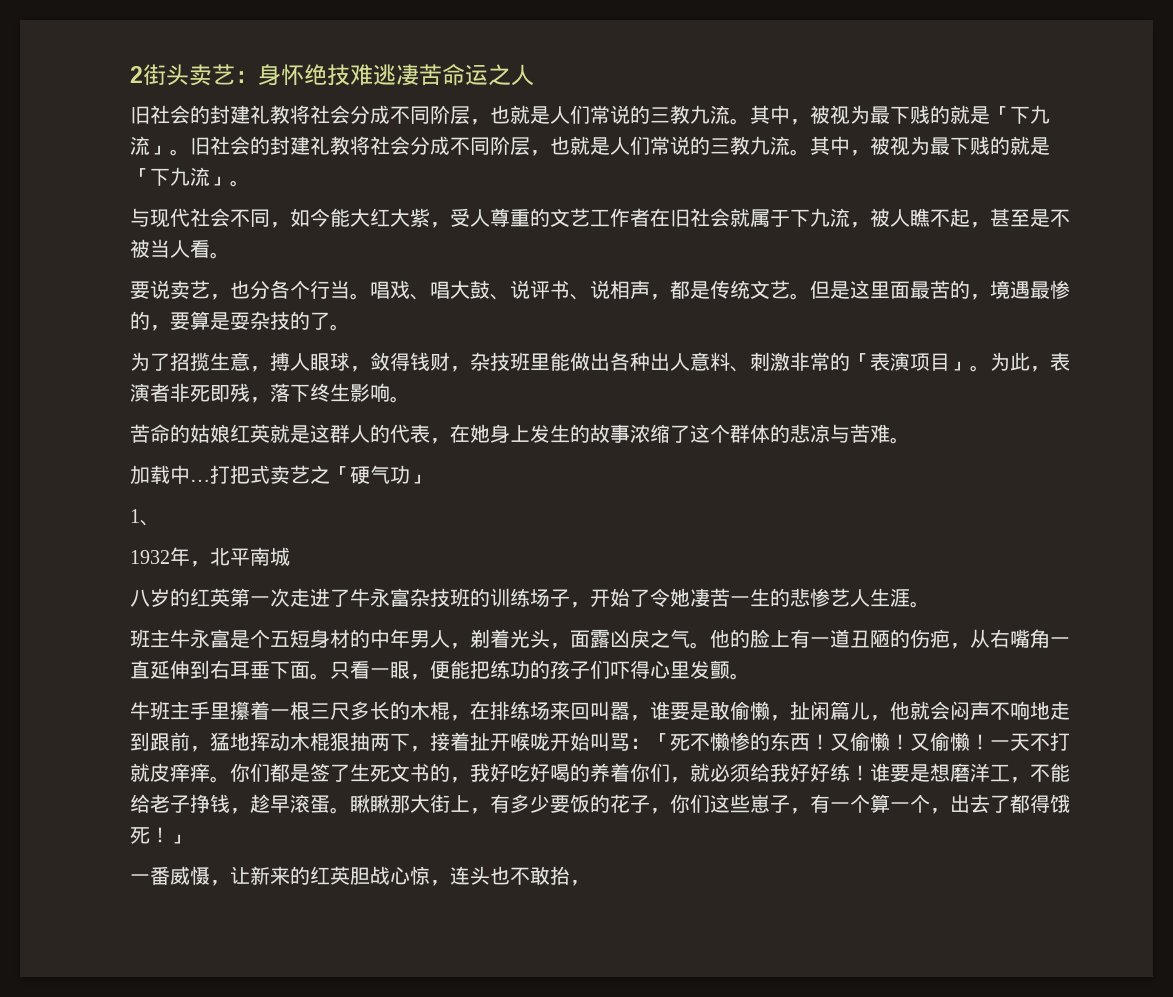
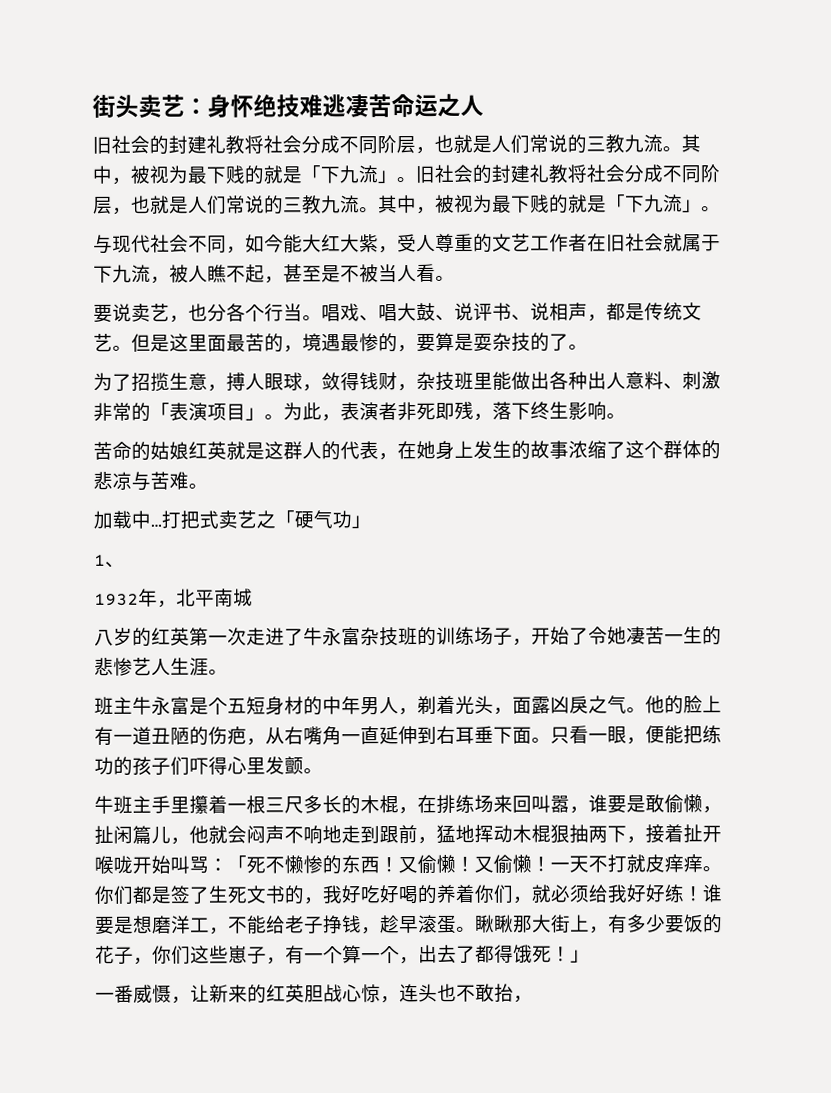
[130,66,143,83] 2 -> (92, 106) none

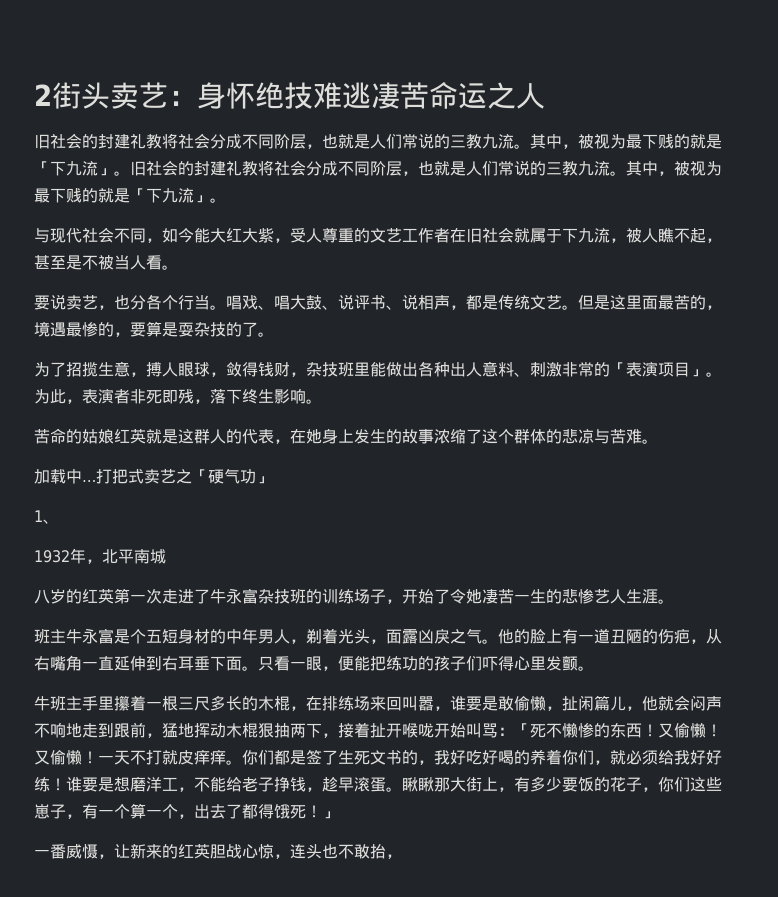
(92, 106) none -> [34,84,52,106] 2

